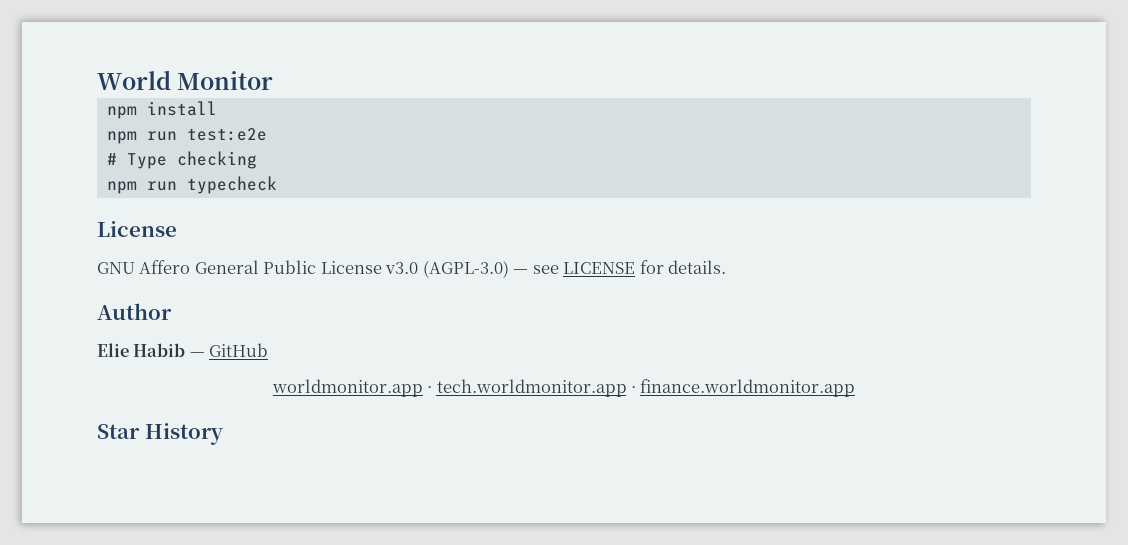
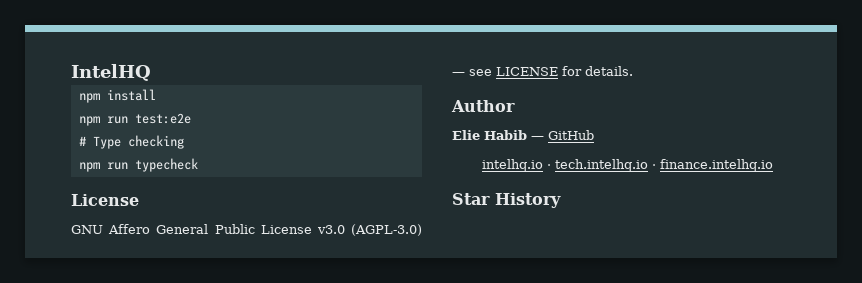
[97,70,274,90] World Monitor -> [71,64,151,81] IntelHQ
[271,379,856,397] worldmonitor.app · tech.worldmonitor.app · finance.worldmonitor.app -> [482,159,773,172] intelhq.io · tech.intelhq.io · finance.intelhq.io

